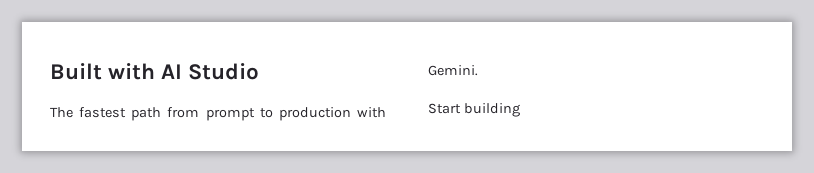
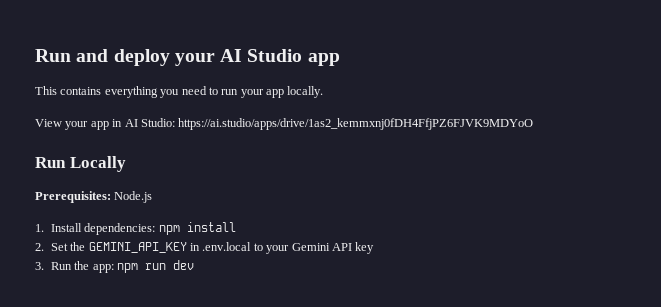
[50,63,260,80] [50,107,387,121] [428,65,478,76] [428,103,520,117] Built with AI Studio // The fastest path from prompt to production with Gemini. // Start building -> [35,49,340,66] [35,86,324,98] [35,118,534,130] [35,156,126,172] [35,191,153,203] [35,222,236,235] [35,242,375,254] [35,260,195,273] Run and deploy your AI Studio app // This contains everything you need to run your app locally. // View your app in AI Studio: https://ai.studio/apps/drive/1as2_kemmxnj0fDH4FfjPZ6FJVK9MDYoO // Run Locally // Prerequisites: Node.js // 1. Install dependencies: npm install // 2. Set the GEMINI_API_KEY in .env.local to your Gemini API key // 3. Run the app: npm run dev

